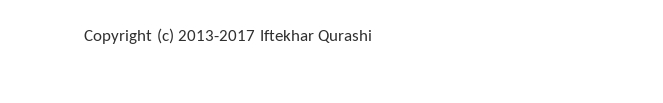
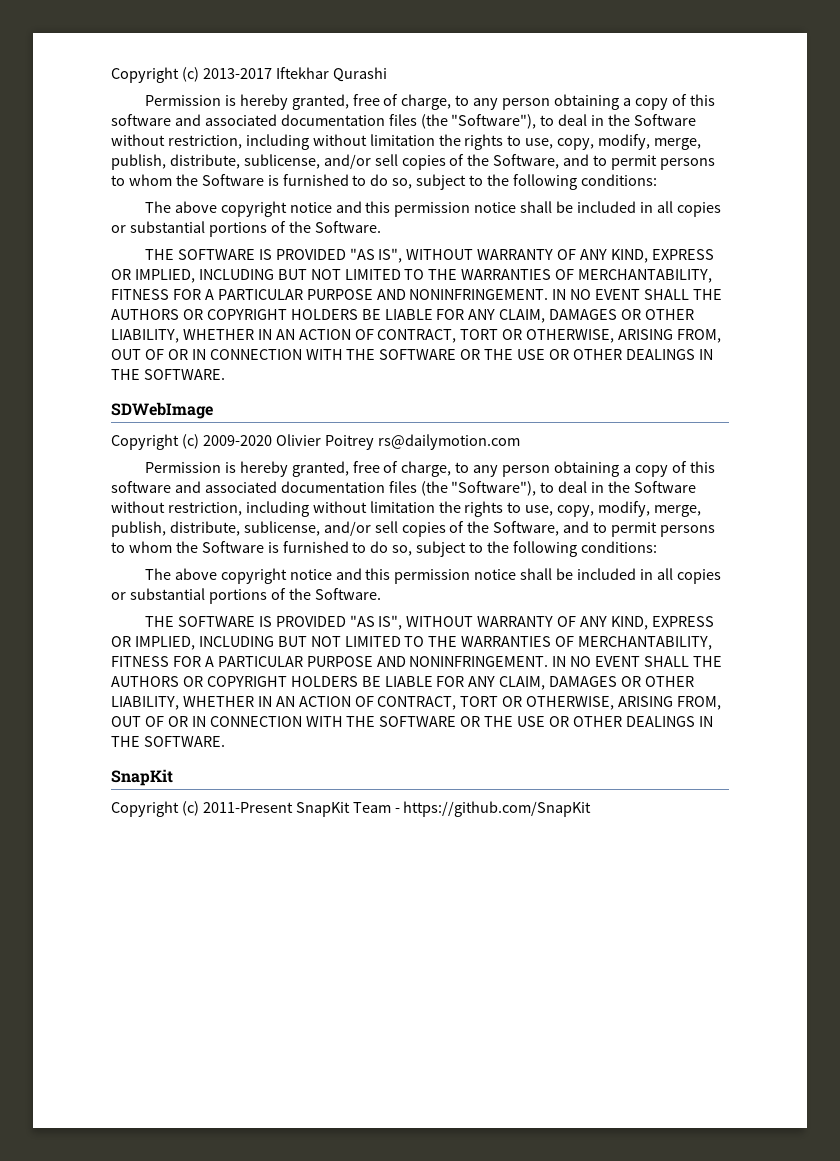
(373, 36) none -> [144,94,715,110] [111,114,697,129] [111,134,702,150] [111,154,715,170] [111,174,657,190] [144,201,721,217] [111,221,381,237] [144,248,714,263] [111,269,713,283] [111,289,723,300] [111,309,695,323] [111,329,722,343] [111,349,713,360] [111,369,225,380] [111,402,213,419] [111,434,520,450] [144,461,715,477] [111,481,697,496] [111,501,702,517] [111,521,715,537] [111,541,657,557] [144,568,721,584] [111,588,381,604] [144,615,714,630] [111,636,713,650] [111,656,723,667] [111,676,695,690] [111,696,722,710] [111,716,713,727] [111,736,225,747] [111,769,173,786] [111,801,592,817] // Permission is hereby granted, free of charge, to any person obtaining a copy of this software and associated documentation files (the "Software"), to deal in the Software without restriction, including without limitation the rights to use, copy, modify, merge, publish, distribute, sublicense, and/or sell copies of the Software, and to permit persons to whom the Software is furnished to do so, subject to the following conditions: // The above copyright notice and this permission notice shall be included in all copies or substantial portions of the Software. // THE SOFTWARE IS PROVIDED "AS IS", WITHOUT WARRANTY OF ANY KIND, EXPRESS OR IMPLIED, INCLUDING BUT NOT LIMITED TO THE WARRANTIES OF MERCHANTABILITY, FITNESS FOR A PARTICULAR PURPOSE AND NONINFRINGEMENT. IN NO EVENT SHALL THE AUTHORS OR COPYRIGHT HOLDERS BE LIABLE FOR ANY CLAIM, DAMAGES OR OTHER LIABILITY, WHETHER IN AN ACTION OF CONTRACT, TORT OR OTHERWISE, ARISING FROM, OUT OF OR IN CONNECTION WITH THE SOFTWARE OR THE USE OR OTHER DEALINGS IN THE SOFTWARE. // SDWebImage // Copyright (c) 2009-2020 Olivier Poitrey rs@dailymotion.com // Permission is hereby granted, free of charge, to any person obtaining a copy of this software and associated documentation files (the "Software"), to deal in the Software without restriction, including without limitation the rights to use, copy, modify, merge, publish, distribute, sublicense, and/or sell copies of the Software, and to permit persons to whom the Software is furnished to do so, subject to the following conditions: // The above copyright notice and this permission notice shall be included in all copies or substantial portions of the Software. // THE SOFTWARE IS PROVIDED "AS IS", WITHOUT WARRANTY OF ANY KIND, EXPRESS OR IMPLIED, INCLUDING BUT NOT LIMITED TO THE WARRANTIES OF MERCHANTABILITY, FITNESS FOR A PARTICULAR PURPOSE AND NONINFRINGEMENT. IN NO EVENT SHALL THE AUTHORS OR COPYRIGHT HOLDERS BE LIABLE FOR ANY CLAIM, DAMAGES OR OTHER LIABILITY, WHETHER IN AN ACTION OF CONTRACT, TORT OR OTHERWISE, ARISING FROM, OUT OF OR IN CONNECTION WITH THE SOFTWARE OR THE USE OR OTHER DEALINGS IN THE SOFTWARE. // SnapKit // Copyright (c) 2011-Present SnapKit Team - https://github.com/SnapKit

